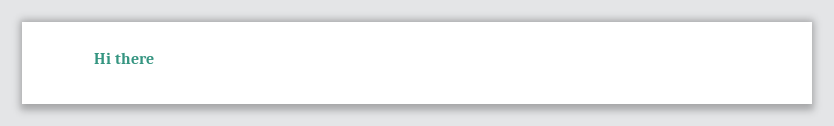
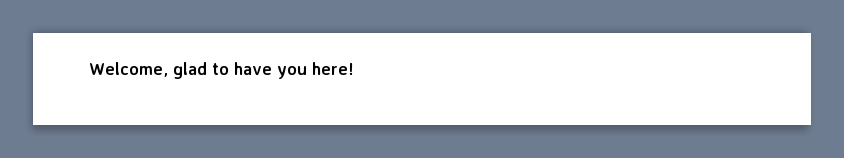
[94,52,155,64] Hi there -> [89,62,354,79] Welcome, glad to have you here!

